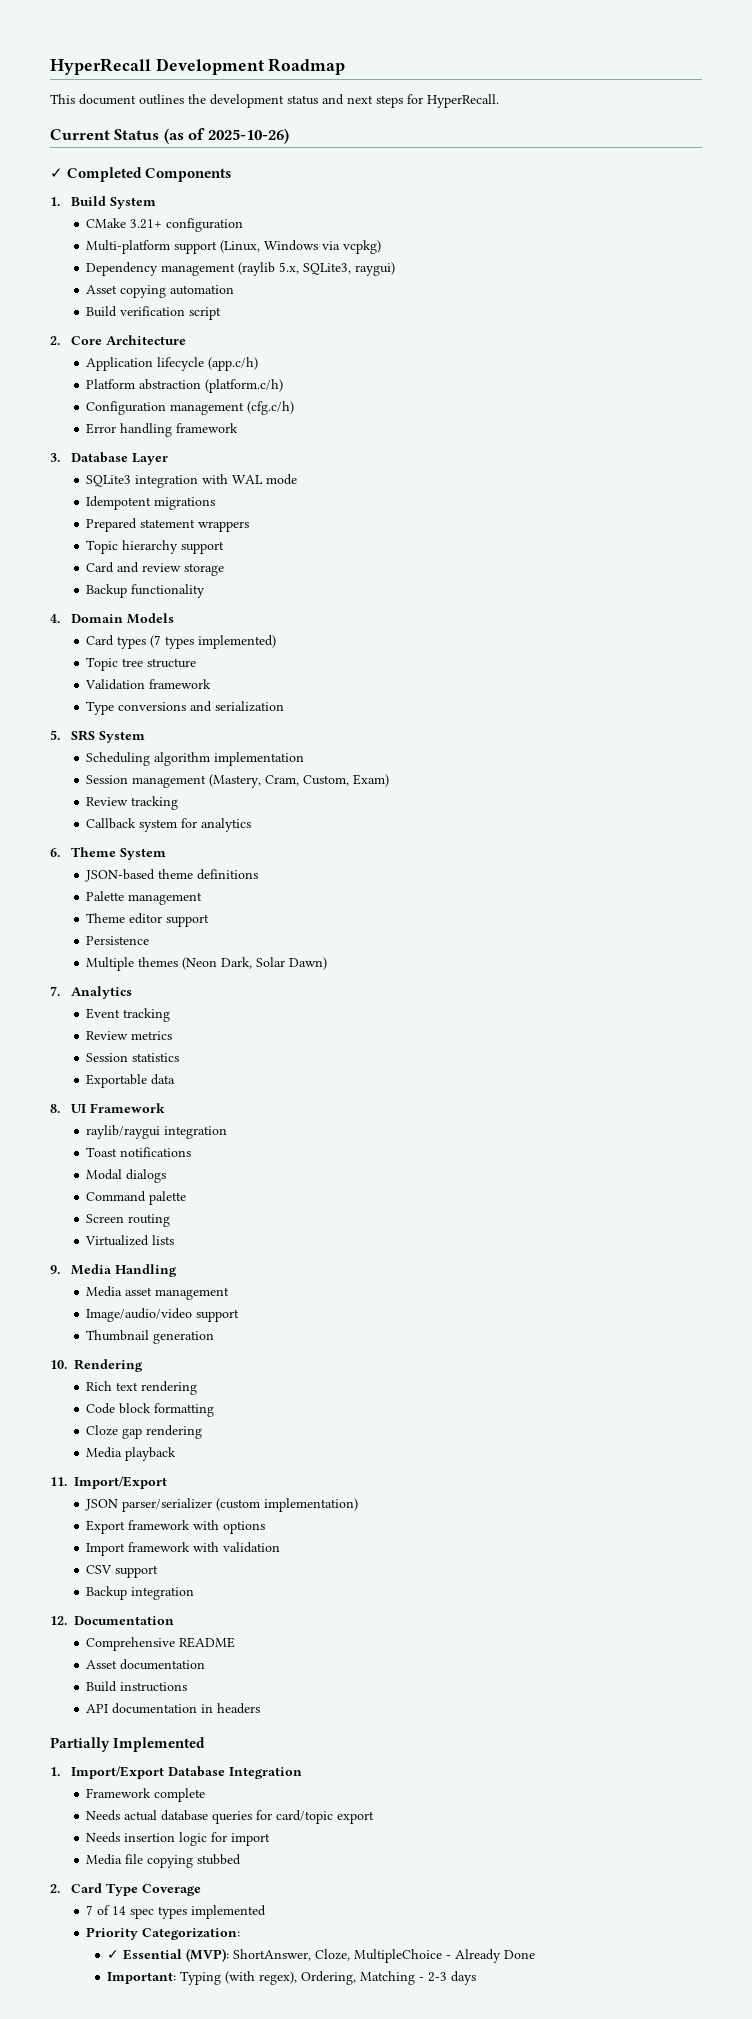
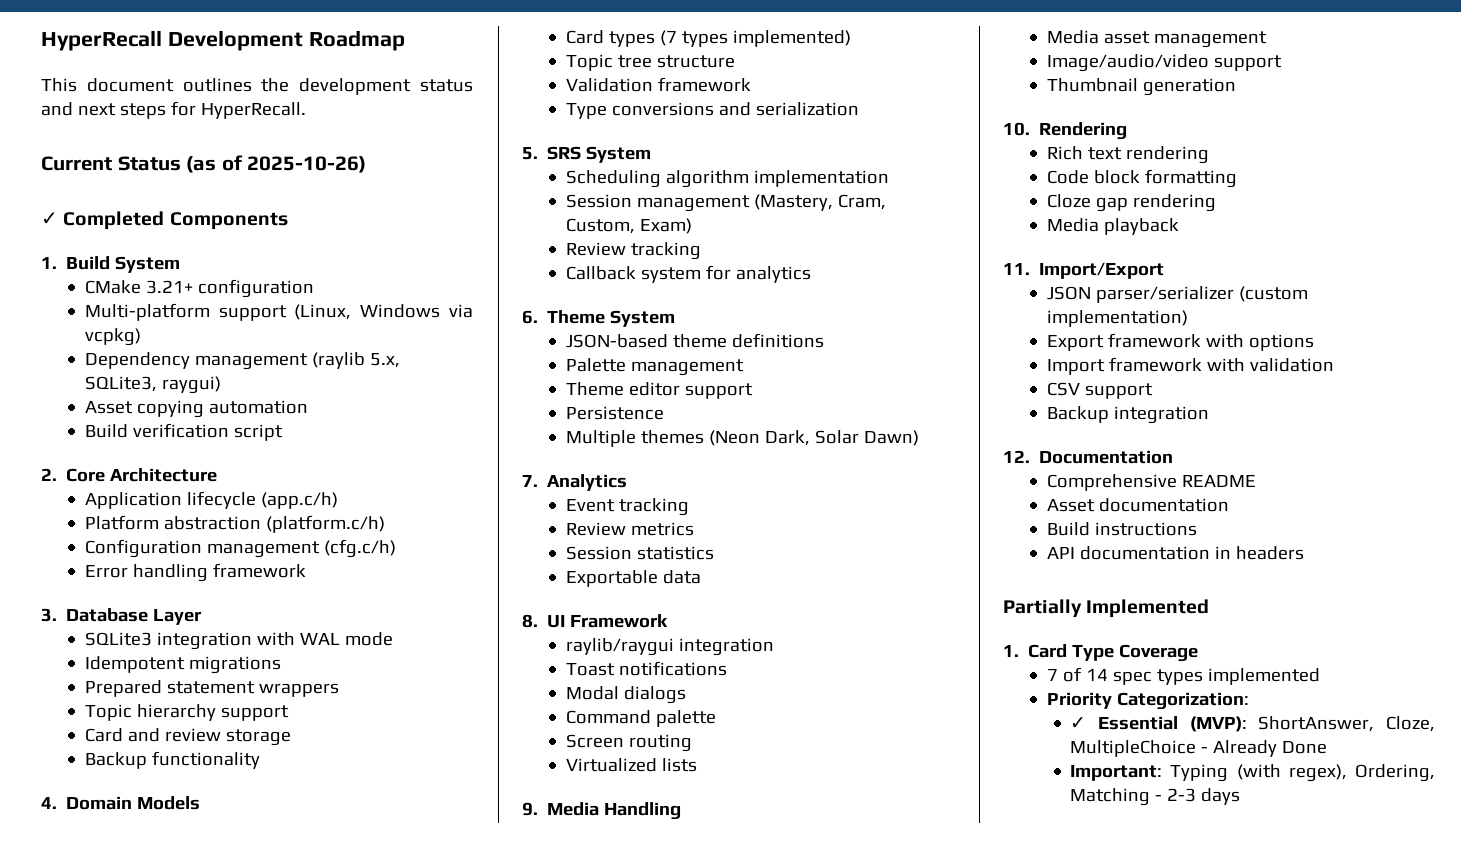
[70,1766,302,1779] [86,1788,206,1802] [86,1810,375,1824] [86,1832,271,1846] [86,1854,242,1868] [50,1884,60,1893] Import/Export Database Integration // Framework complete // Needs actual database queries for card/topic export // Needs insertion logic for import // Media file copying stubbed // 2. -> (1019, 651) none

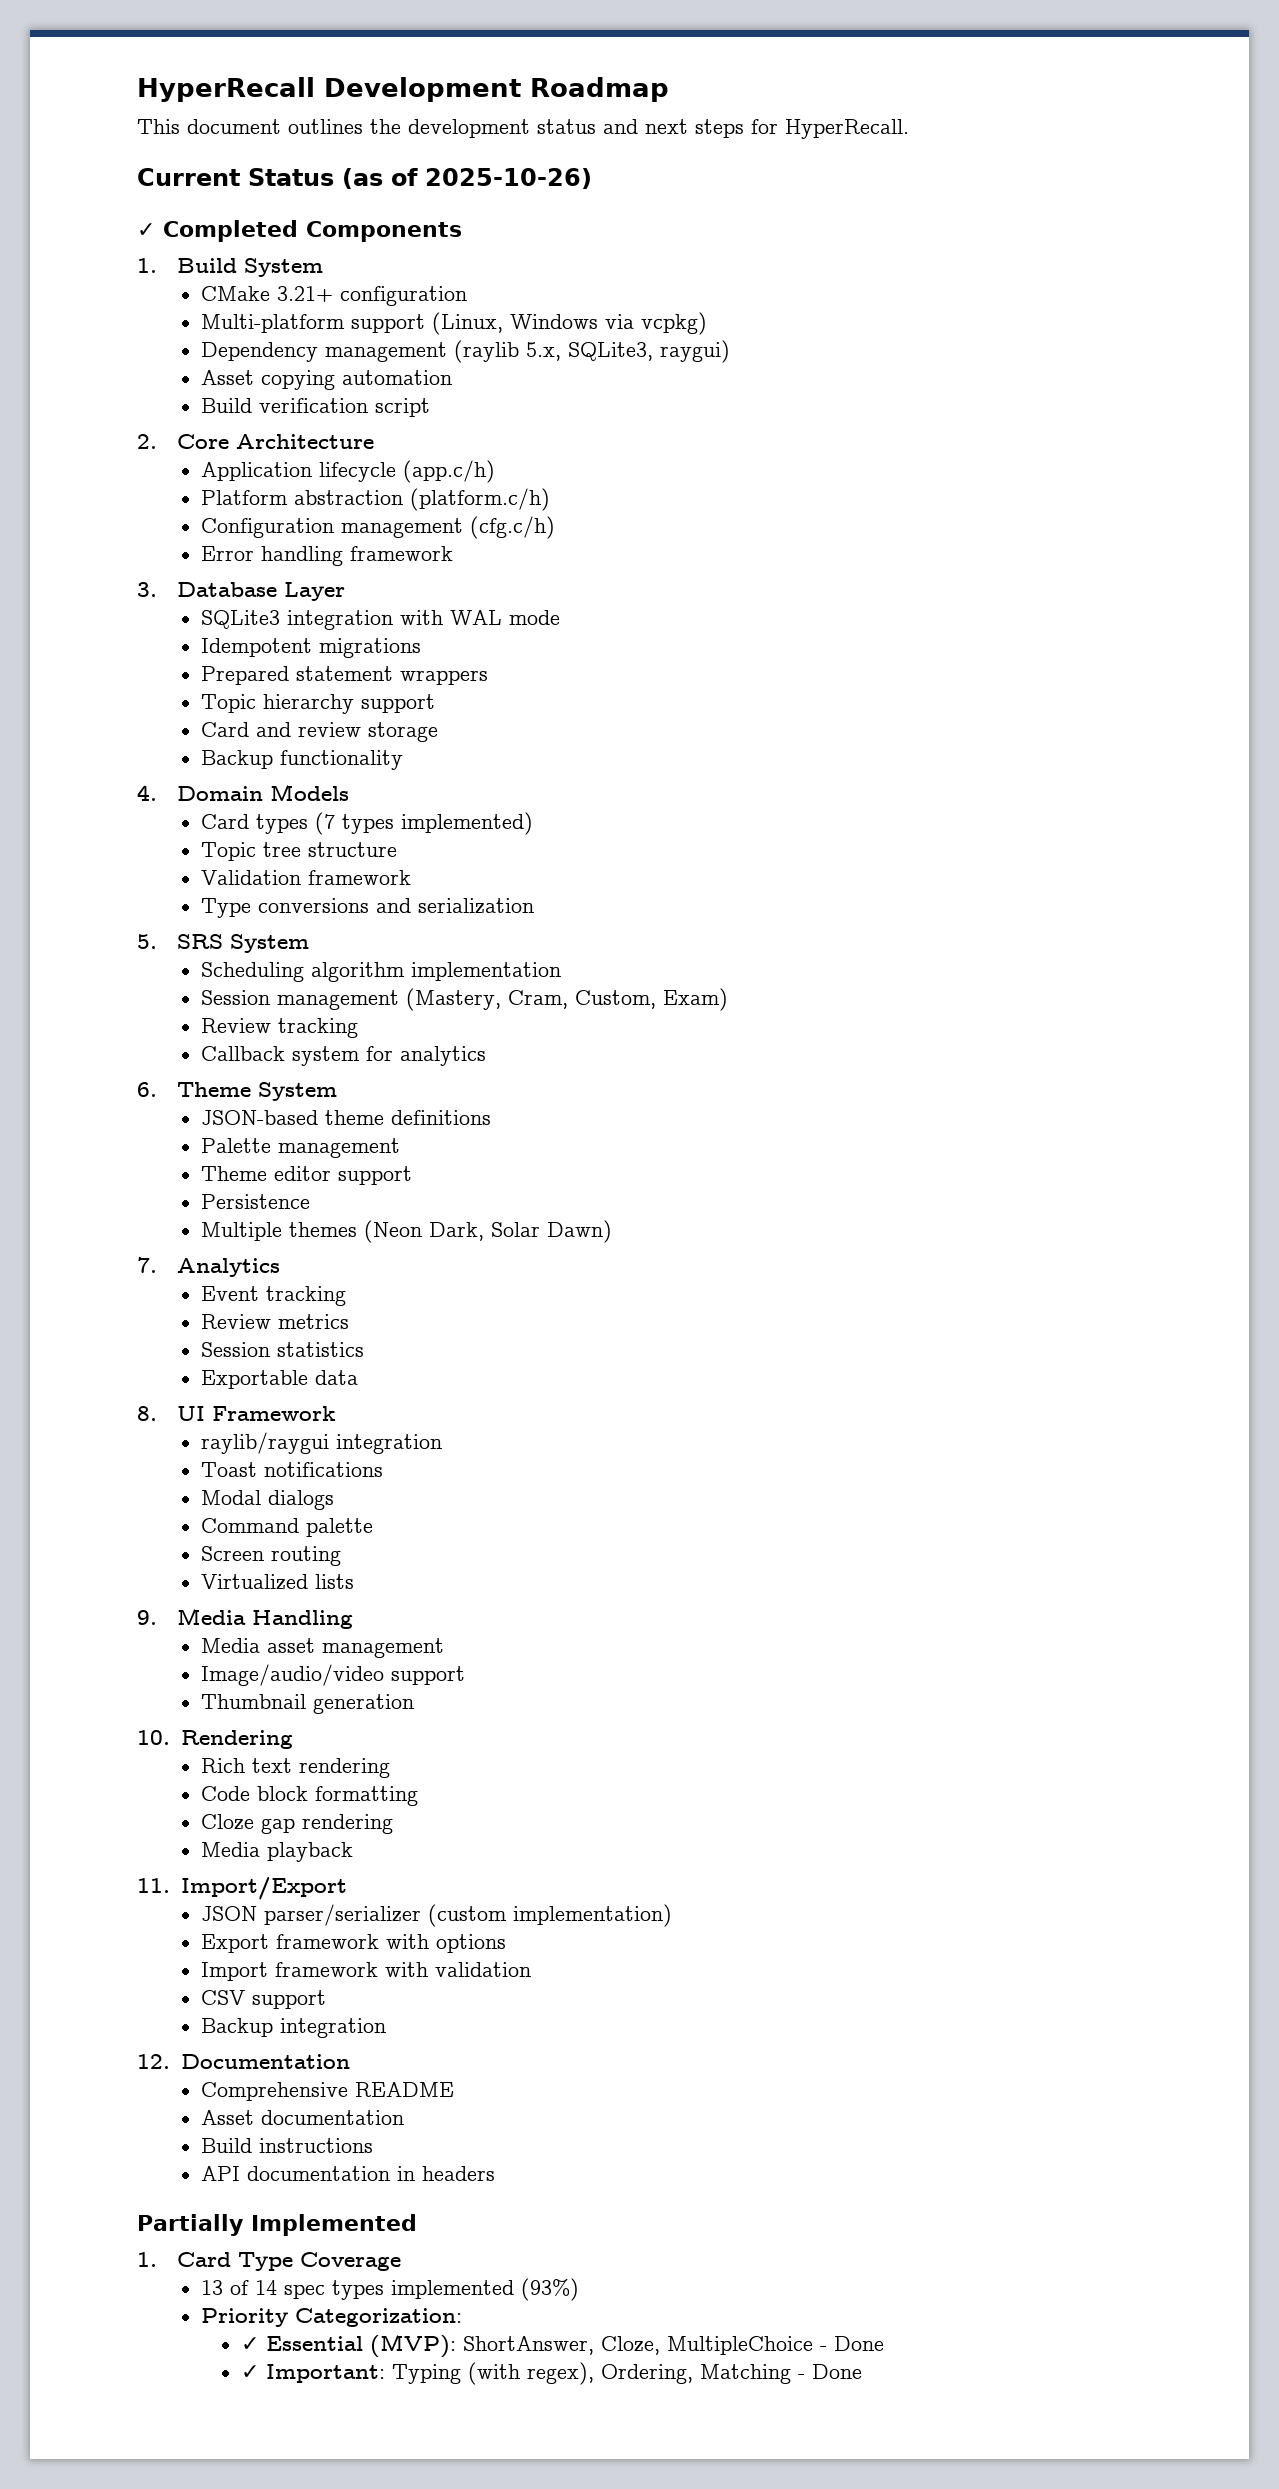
[1046,669,1058,681] 7 -> [200,2280,223,2295] 13
(1320, 676) none -> [520,2278,579,2301] (93%)
[1213,740,1278,757] Already -> (828, 2348) none
(1328, 747) none -> [241,2365,260,2379] ✓
[1167,788,1241,805] 2-3 days -> [812,2364,863,2379] Done

